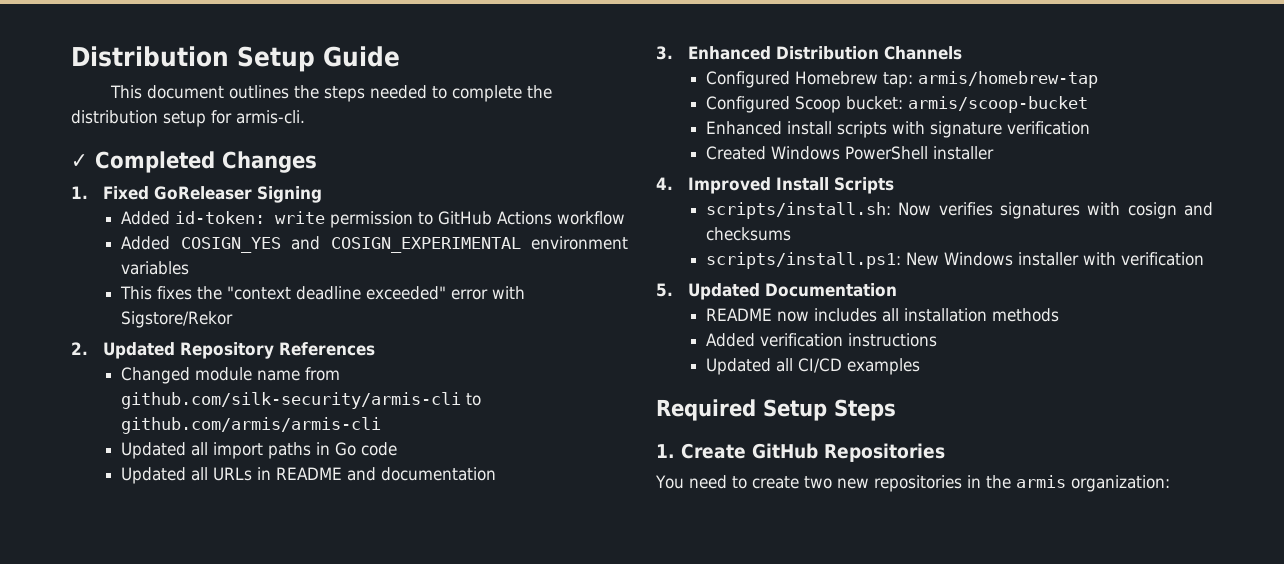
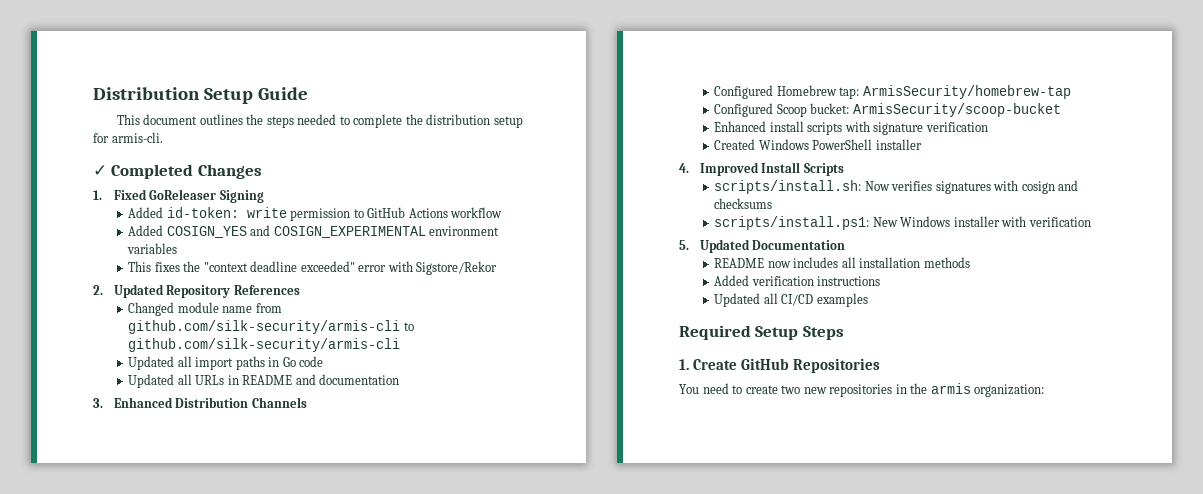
[121,417,382,434] github.com/armis/armis-cli -> [128,338,401,352] github.com/silk-security/armis-cli
[918,71,1099,88] armis/homebrew-tap -> [862,85,1071,99] ArmisSecurity/homebrew-tap
[908,96,1089,113] armis/scoop-bucket -> [852,103,1061,117] ArmisSecurity/scoop-bucket

